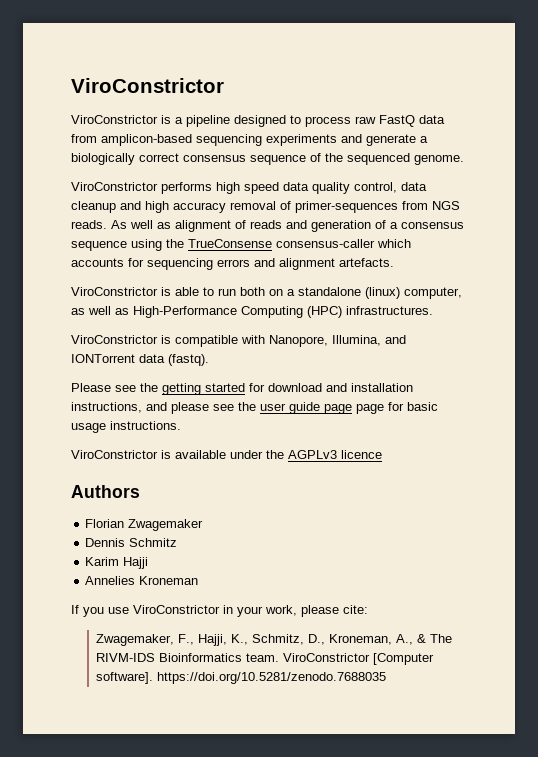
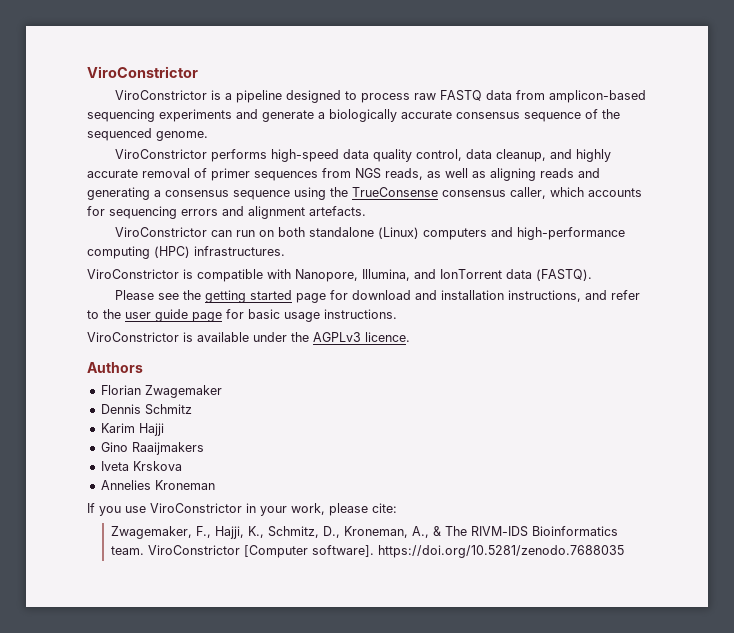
[379,115,415,127] FastQ -> [440,90,483,101] FASTQ
[139,153,179,162] correct -> [401,110,452,119] accurate
[216,182,279,194] high speed -> [271,149,340,162] high-speed
[71,201,460,213] [71,220,386,232] cleanup and high accuracy removal of primer-sequences from NGS reads. As well as alignment of reads and generation of -> [496,149,612,162] [87,168,600,181] [87,187,150,200] cleanup, and highly accurate removal of primer sequences from NGS reads, as well as aligning reads and generating
[276,239,375,248] consensus-caller -> [442,187,546,199] consensus caller,
[161,287,462,299] [71,306,303,318] is able to run both on a standalone (linux) computer, as well as High-Performance Computing -> [211,227,626,240] [87,246,150,259] can run on both standalone (Linux) computers and high-performance computing
[71,354,209,366] IONTorrent data (fastq). -> [440,269,592,281] IonTorrent data (FASTQ).
(245, 387) none -> [296,293,327,303] page
[171,402,234,414] please see -> [611,290,641,300] [87,310,99,319] refer to
[356,404,384,414] page -> (222, 317) none
[341,450,382,459] licence -> [365,332,410,342] licence.
(149, 563) none -> [100,442,204,455] [100,461,182,471] // Gino Raaijmakers // Iveta Krskova

